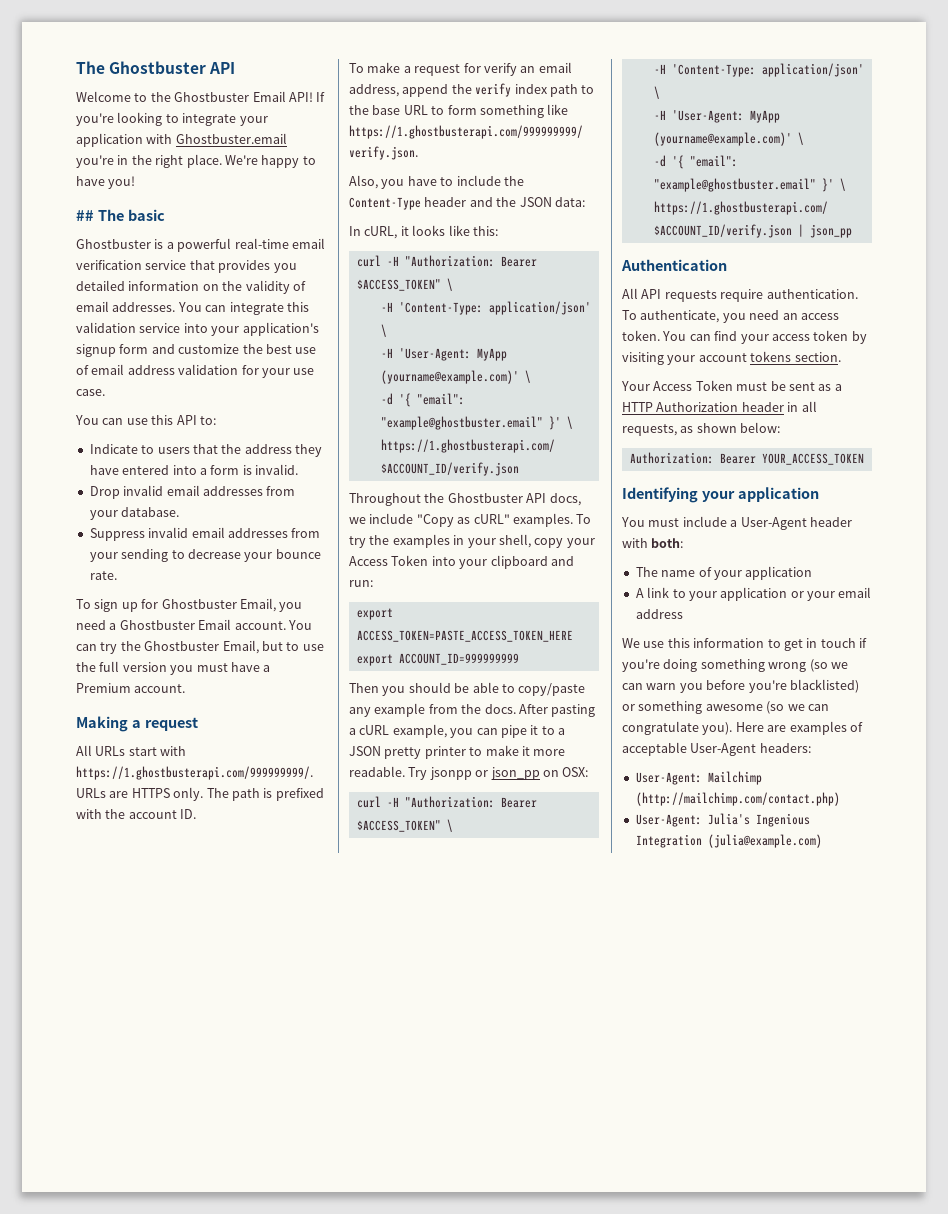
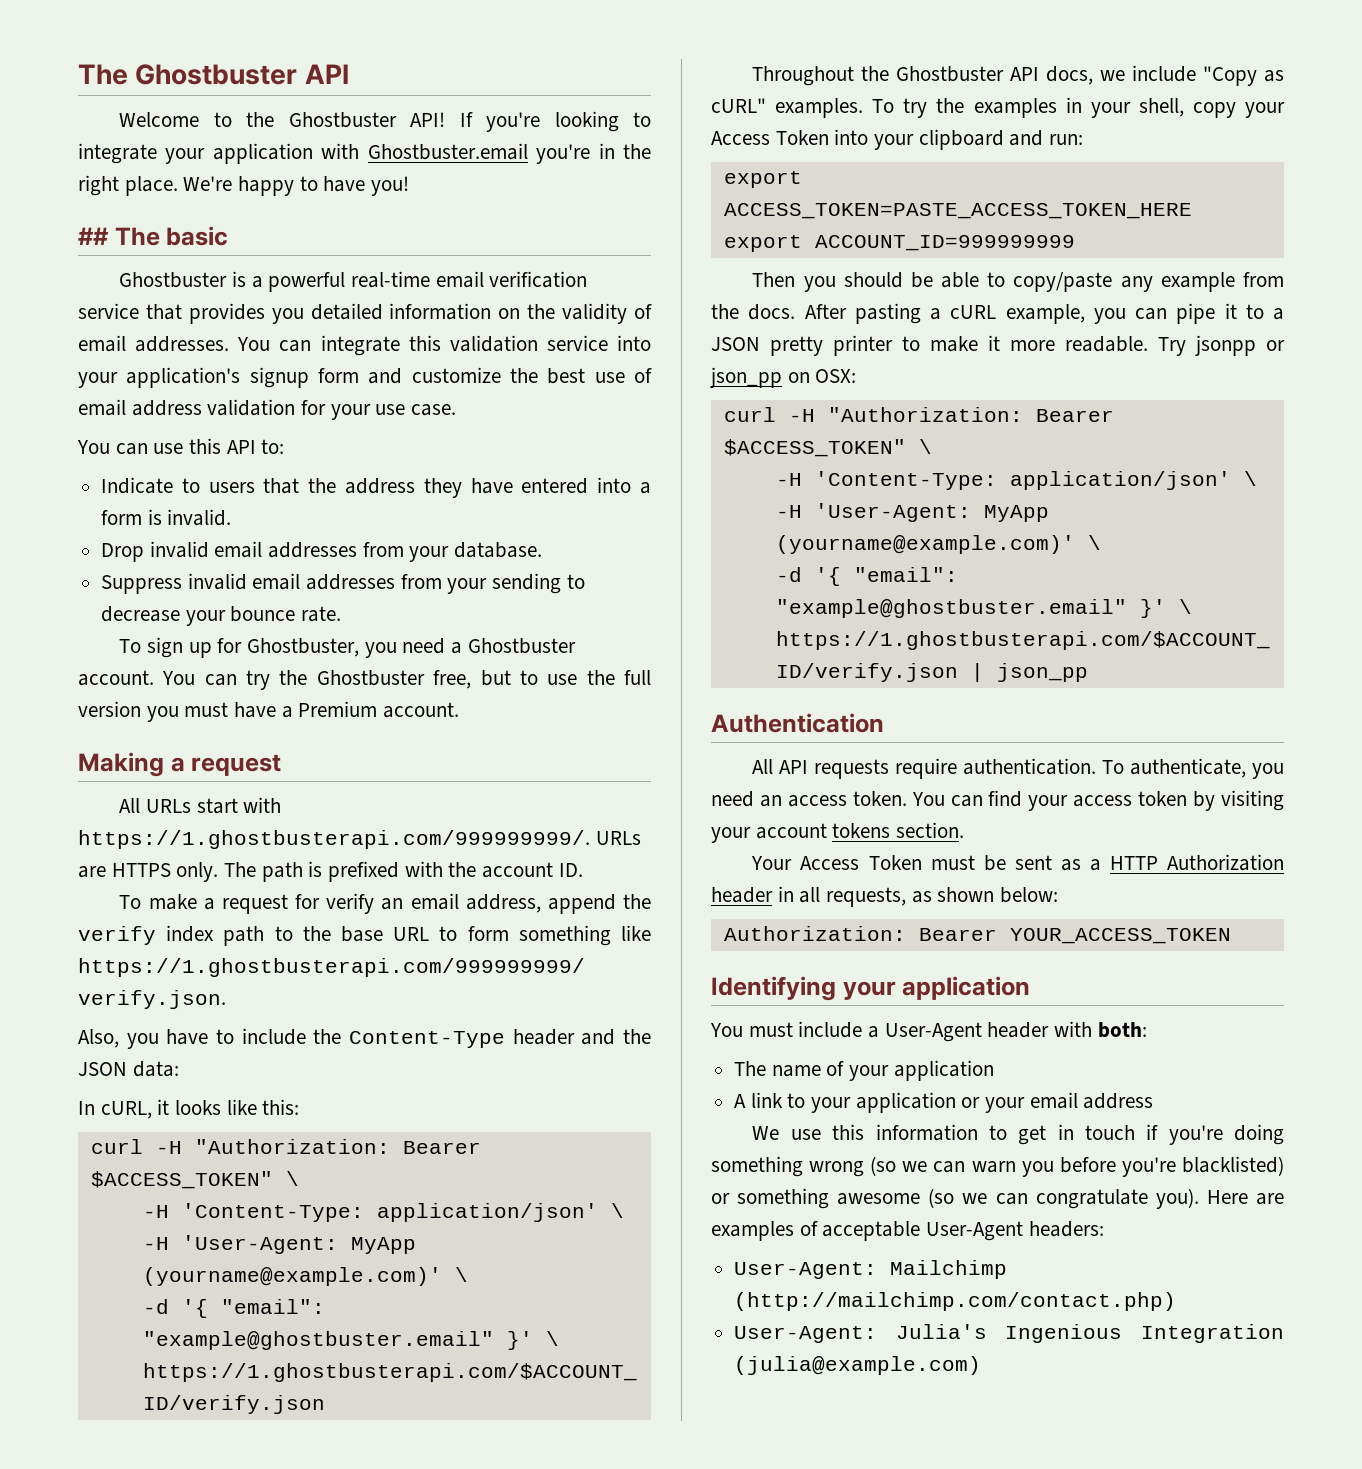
[252,91,286,102] Email -> (397, 120) none
[161,598,276,612] Ghostbuster Email, -> [247,638,360,657] Ghostbuster,
[198,619,232,630] Email -> (576, 646) none
[222,640,259,654] Email, -> [433,670,472,689] free,

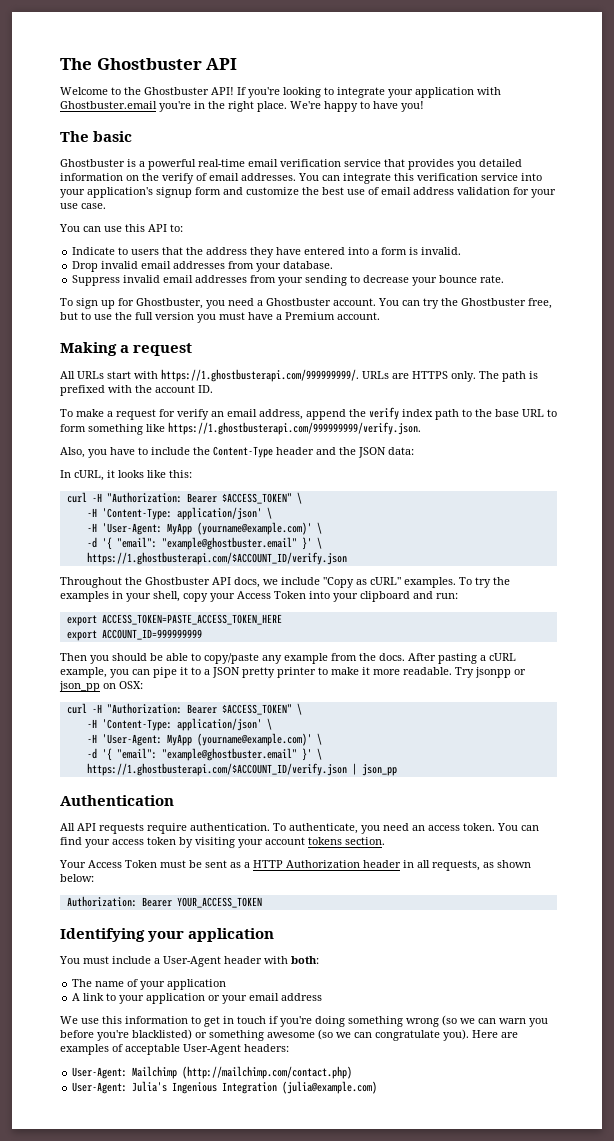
[78,227,109,245] ## -> (424, 106) none
[562,303,628,324] validity -> [162,173,194,184] verify
[449,335,538,352] validation -> [417,173,478,181] verification

